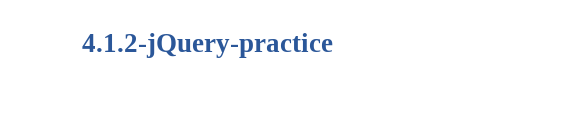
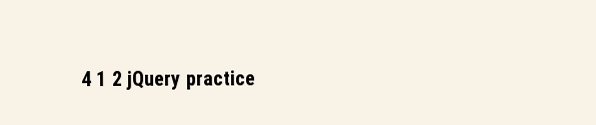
[82,33,333,58] 4.1.2-jQuery-practice -> [81,70,256,90] 4 1 2 jQuery practice

